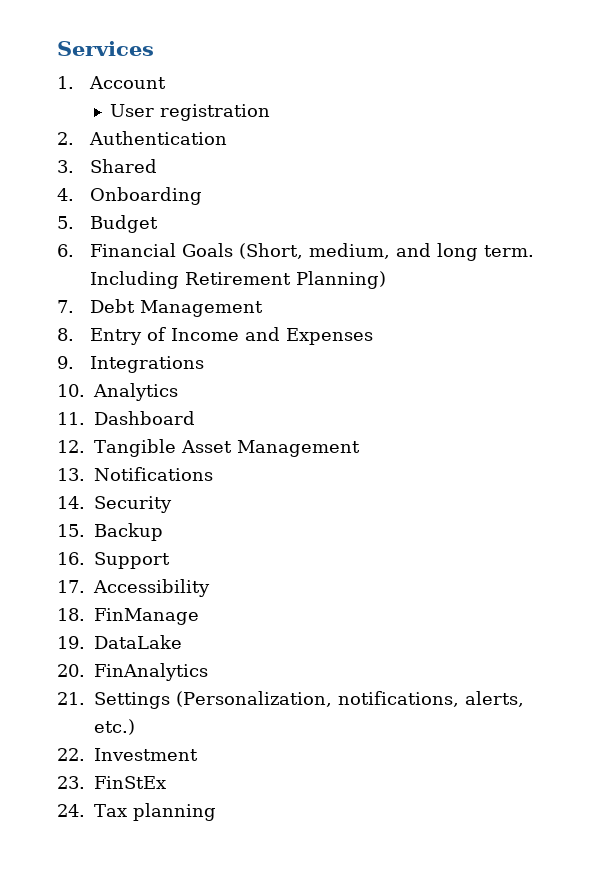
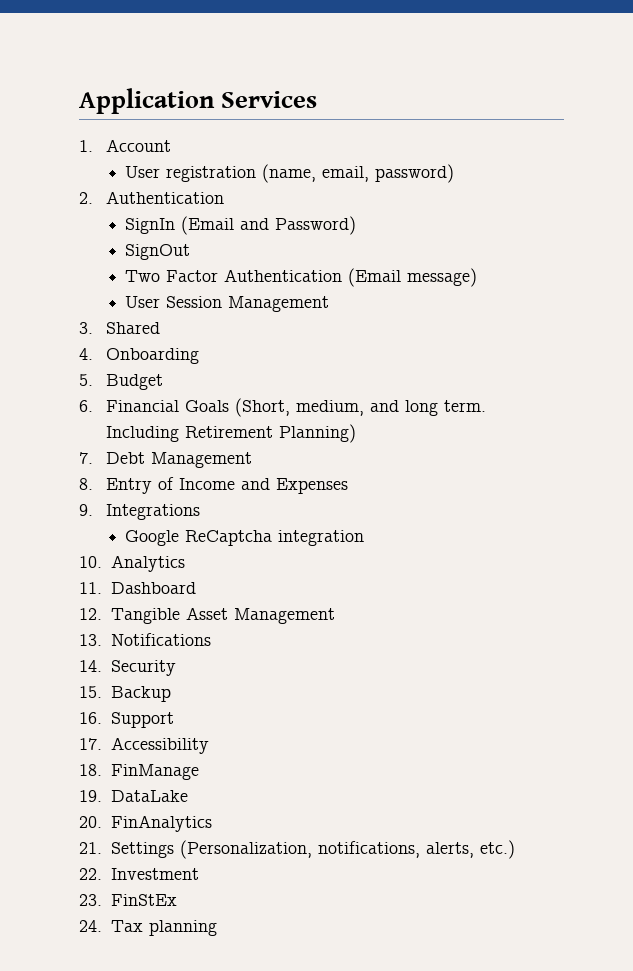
(57, 48) none -> [79,88,215,114] Application
(271, 112) none -> [262,164,455,183] (name, email, password)
(228, 138) none -> [125,216,357,235] [125,244,191,260] [125,268,478,287] [125,296,330,312] // SignIn (Email and Password) // SignOut // Two Factor Authentication (Email message) // User Session Management
(205, 364) none -> [125,530,365,546] // Google ReCaptcha integration

